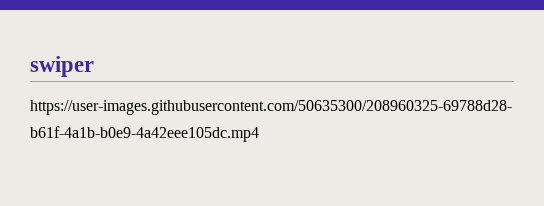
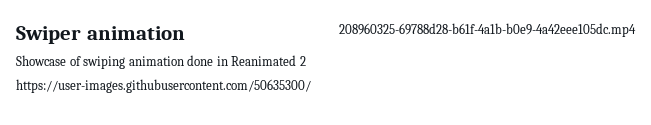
[30,56,94,77] swiper -> [16,26,185,44] [16,55,306,69] Swiper animation // Showcase of swiping animation done in Reanimated 2

